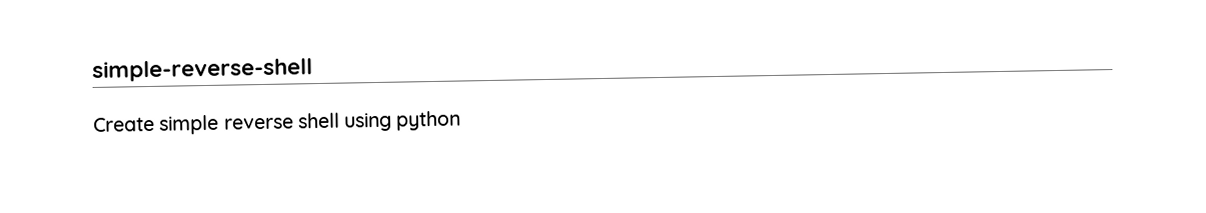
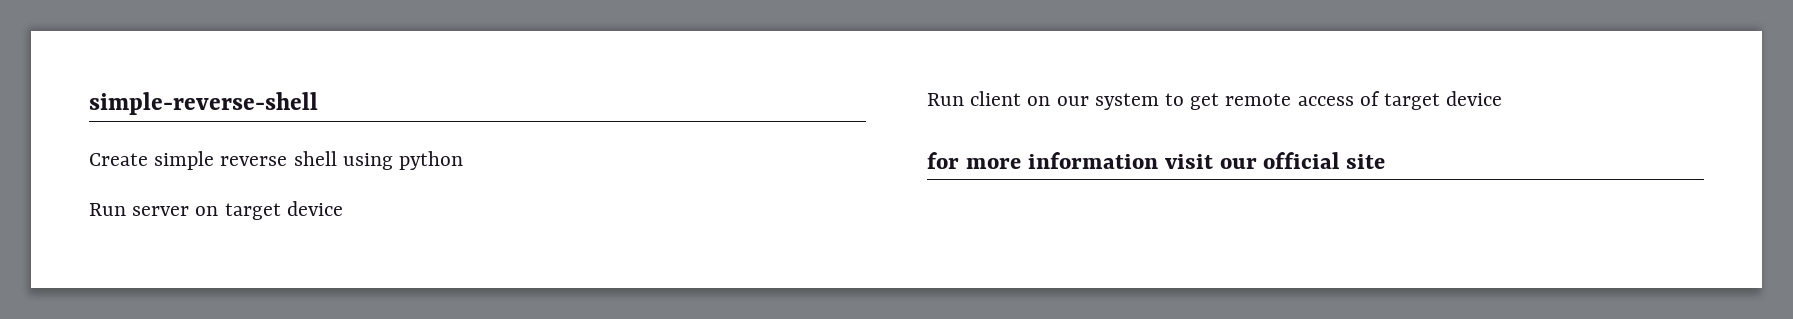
(462, 120) none -> [89,201,343,220] [927,91,1503,110] [927,152,1386,169] // Run server on target device // Run client on our system to get remote access of target device // for more information visit our official site

